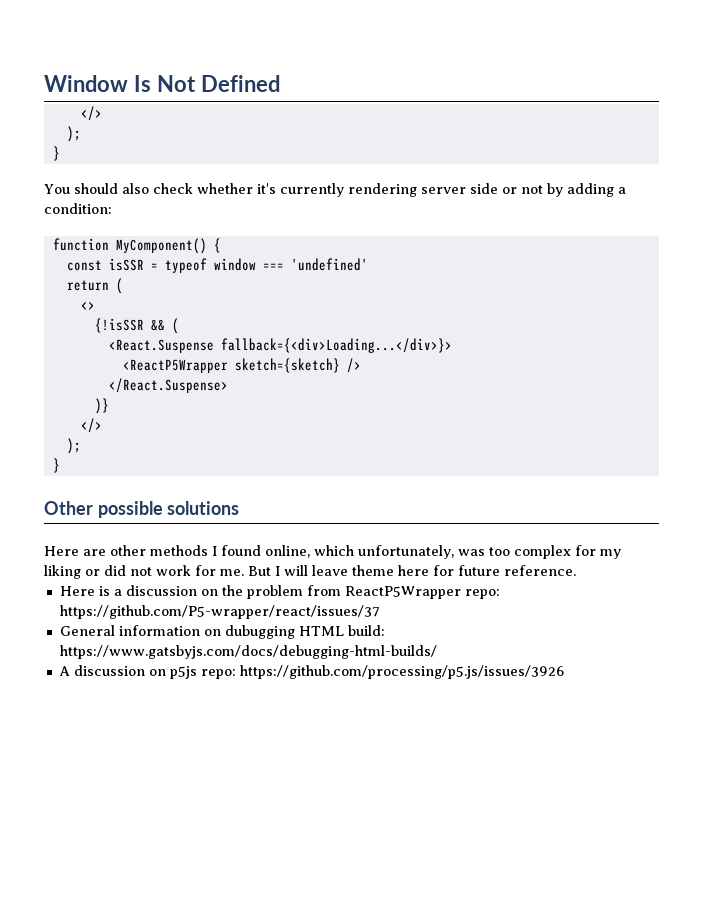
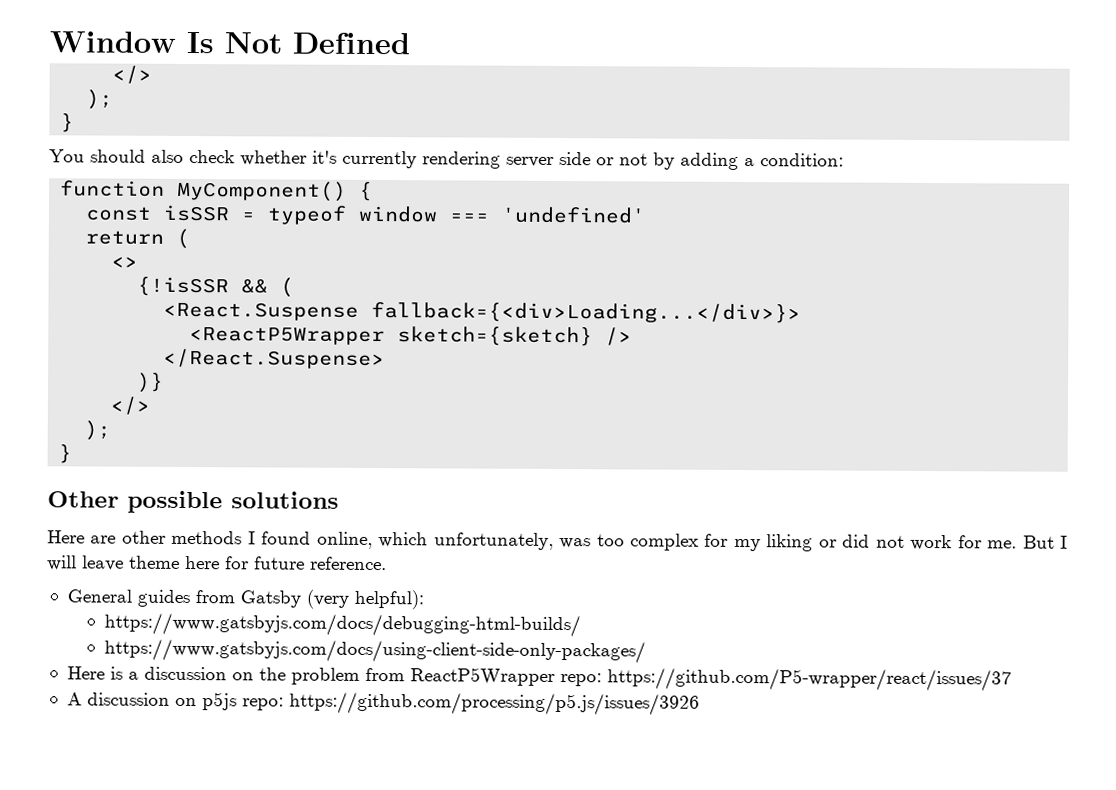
(576, 570) none -> [66,589,424,610] [103,612,581,638] [103,638,646,664] // General guides from Gatsby (very helpful): // https://www.gatsbyjs.com/docs/debugging-html-builds/ // https://www.gatsbyjs.com/docs/using-client-side-only-packages/
[59,625,385,639] [59,645,437,659] // General information on dubugging HTML build: https://www.gatsbyjs.com/docs/debugging-html-builds/ -> (1012, 679) none

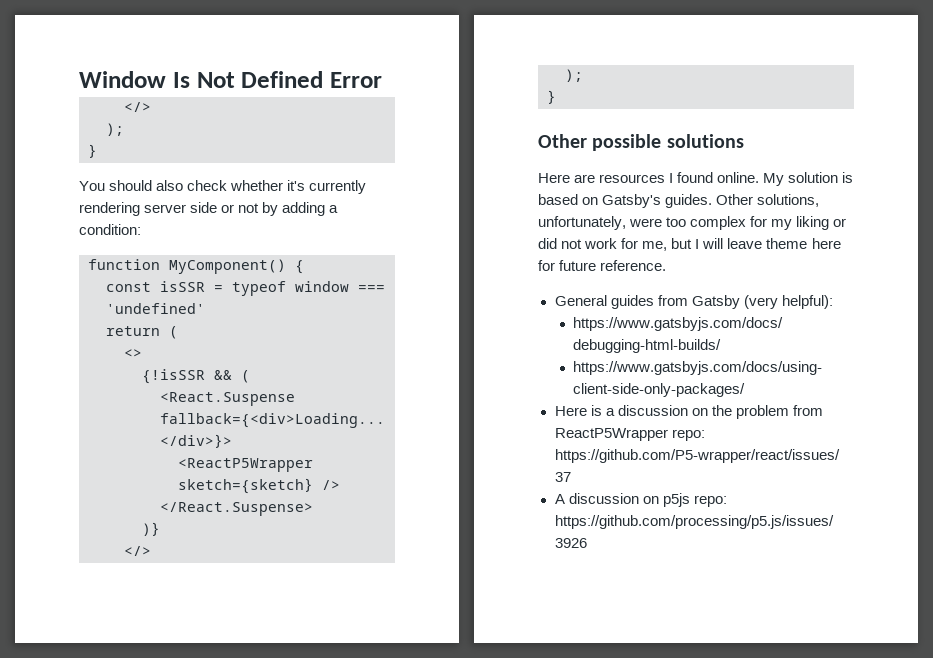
(410, 43) none -> [330,72,382,88] Error
[121,530,592,550] other methods I found online, which unfortunately, was -> [599,172,854,186] [538,194,820,208] [538,216,663,230] resources I found online. My solution is based on Gatsby's guides. Other solutions, unfortunately, were
[987,535,1055,549] me. But -> [642,238,693,251] me, but

